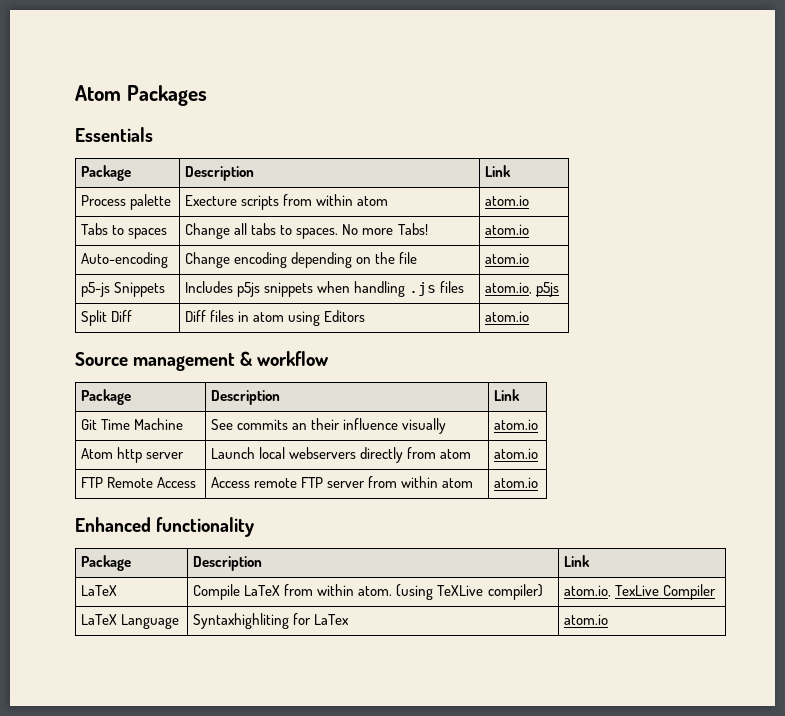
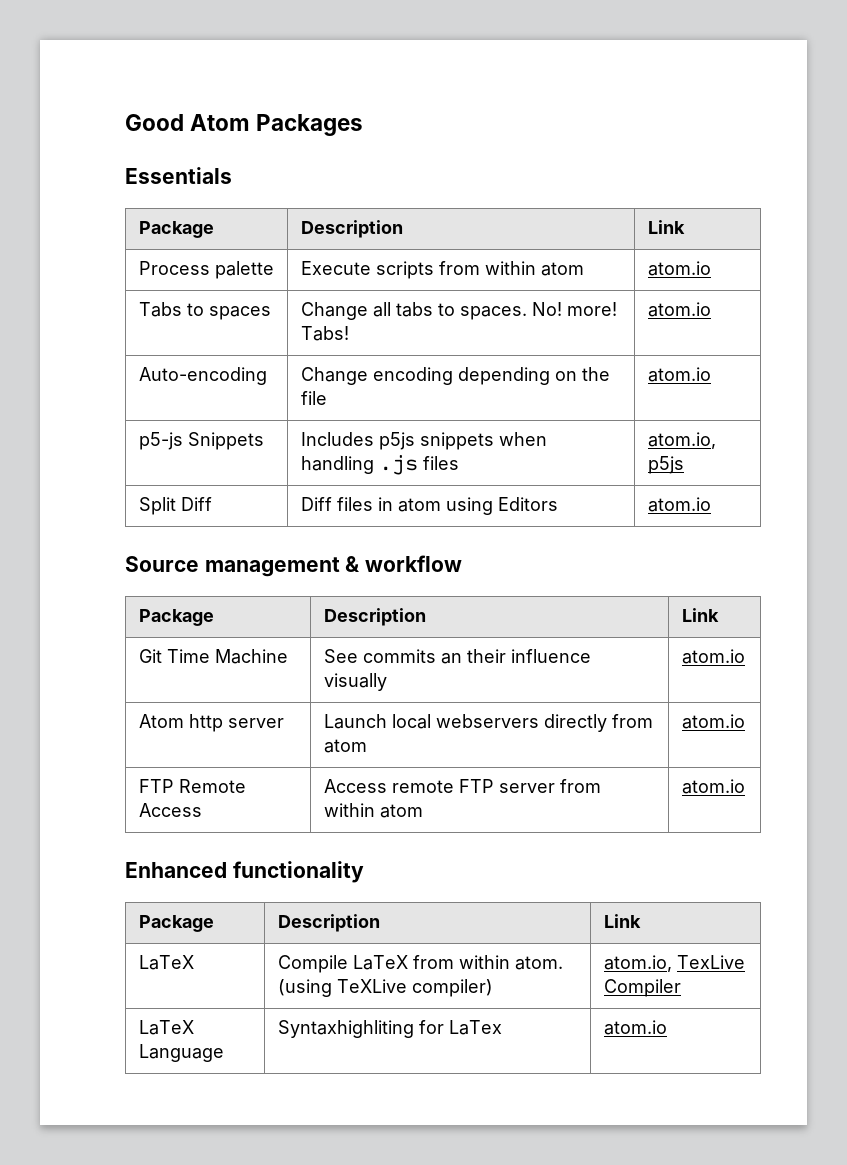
(75, 93) none -> [125,114,184,131] Good
[185,195,238,206] Execture -> [300,261,371,275] Execute
[342,224,394,235] No more -> [531,302,617,316] No! more!

